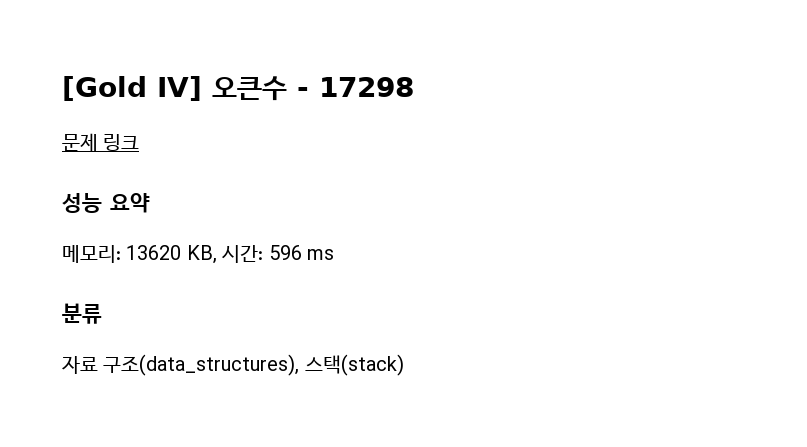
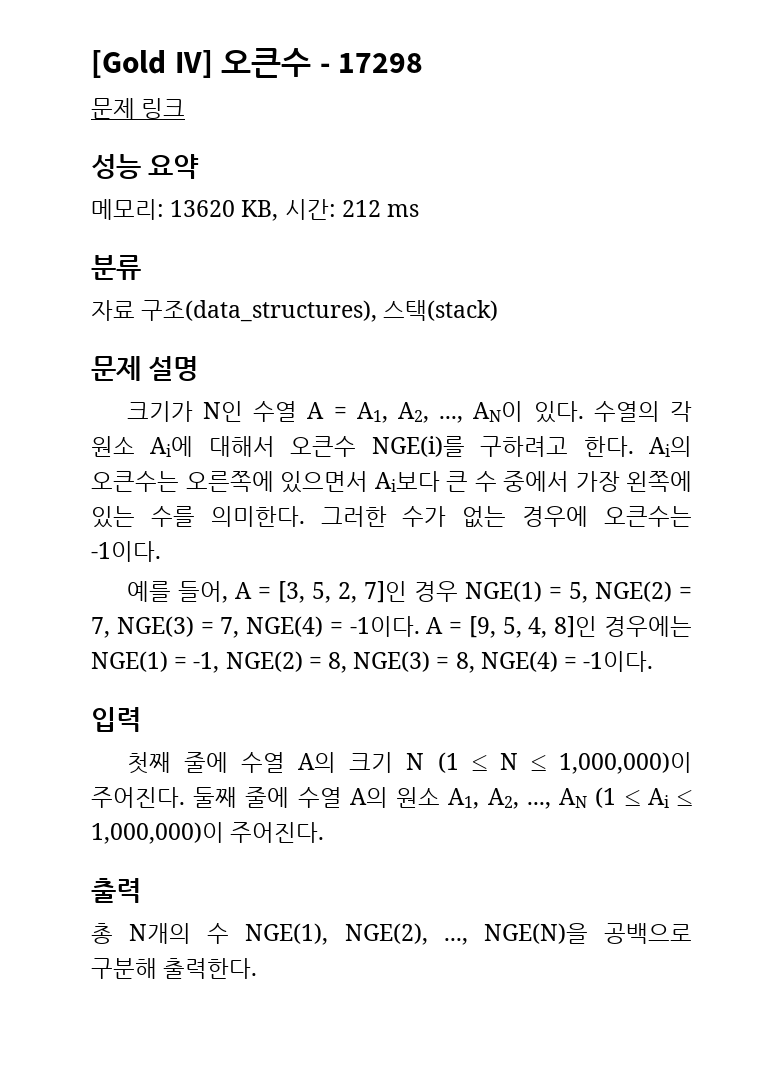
[268,245,302,260] 596 -> [341,200,381,217] 212
(404, 365) none -> [91,356,199,381] [126,401,692,423] [91,436,692,457] [91,471,692,493] [91,506,692,528] [91,541,161,562] [126,581,692,603] [91,616,692,638] [91,651,654,673] [91,707,141,732] [126,752,692,774] [91,787,693,809] [91,822,325,844] [91,878,141,903] [91,923,692,945] [91,958,258,979] // 문제 설명 // 크기가 N인 수열 A = A1, A2, ..., AN이 있다. 수열의 각 원소 Ai에 대해서 오큰수 NGE(i)를 구하려고 한다. Ai의 오큰수는 오른쪽에 있으면서 Ai보다 큰 수 중에서 가장 왼쪽에 있는 수를 의미한다. 그러한 수가 없는 경우에 오큰수는 -1이다. // 예를 들어, A = [3, 5, 2, 7]인 경우 NGE(1) = 5, NGE(2) = 7, NGE(3) = 7, NGE(4) = -1이다. A = [9, 5, 4, 8]인 경우에는 NGE(1) = -1, NGE(2) = 8, NGE(3) = 8, NGE(4) = -1이다. // 입력 // 첫째 줄에 수열 A의 크기 N (1 ≤ N ≤ 1,000,000)이 주어진다. 둘째 줄에 수열 A의 원소 A1, A2, ..., AN (1 ≤ Ai ≤ 1,000,000)이 주어진다. // 출력 // 총 N개의 수 NGE(1), NGE(2), ..., NGE(N)을 공백으로 구분해 출력한다.

